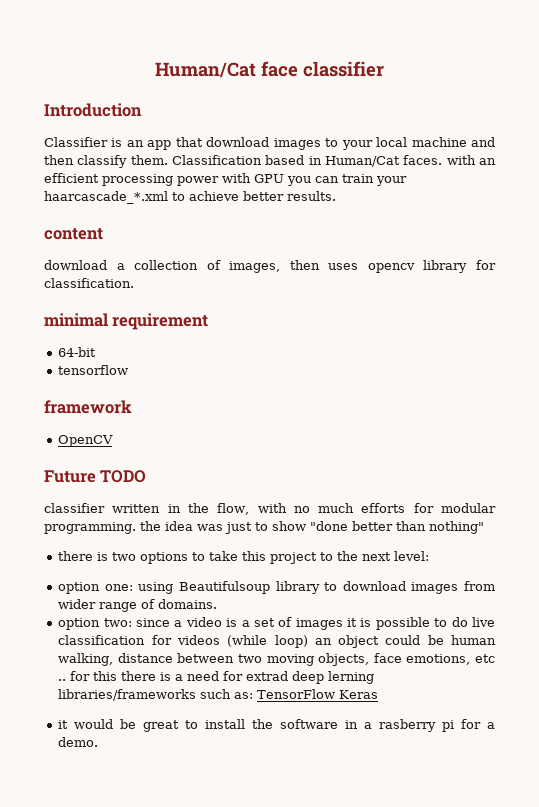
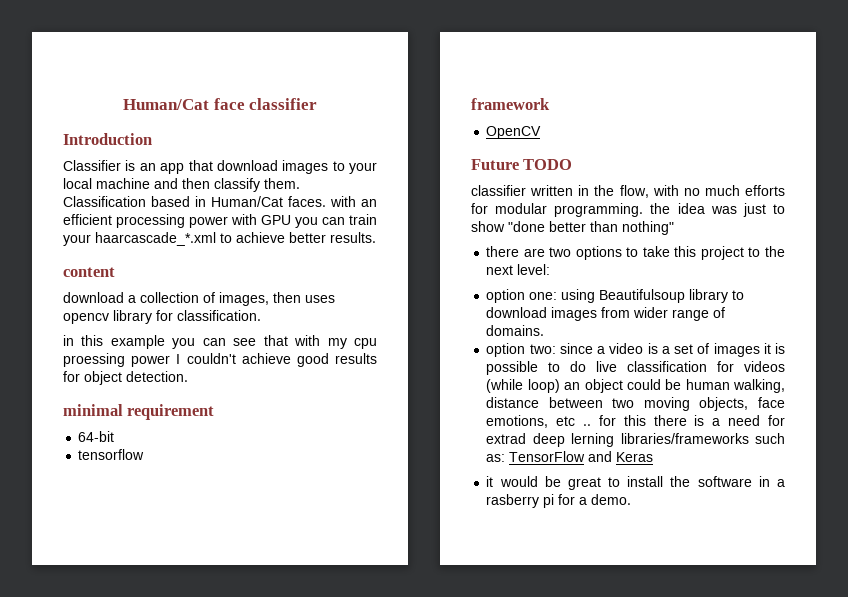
(134, 283) none -> [63,335,378,349] [63,353,377,367] [63,371,188,385] // in this example you can see that with my cpu proessing power I couldn't achieve good results for object detection.
[97,552,109,561] is -> [523,248,545,257] are
(336, 694) none -> [588,451,613,462] and

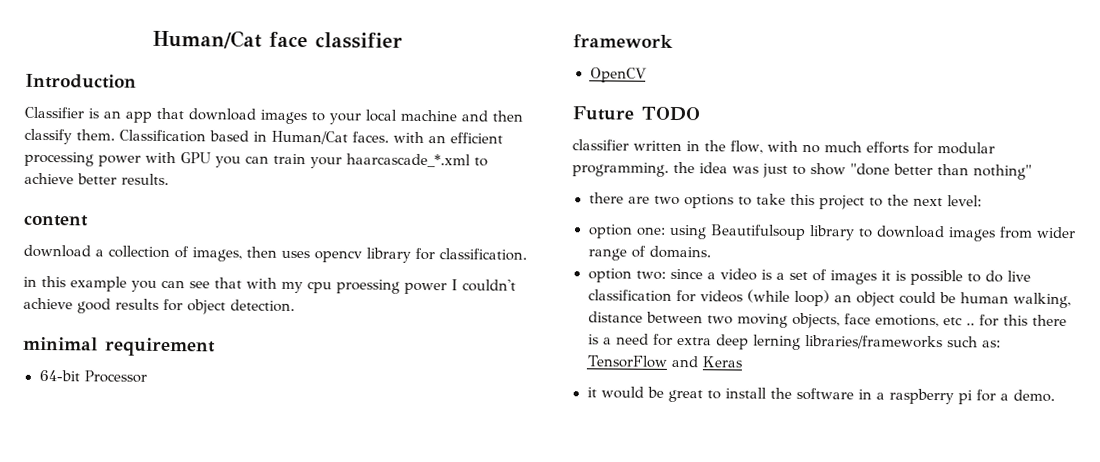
[78,449,145,460] // tensorflow -> [83,370,147,383] Processor
[486,433,527,444] extrad -> [676,336,712,346] extra
[486,494,540,508] rasberry -> [888,388,954,405] raspberry

